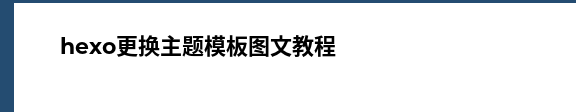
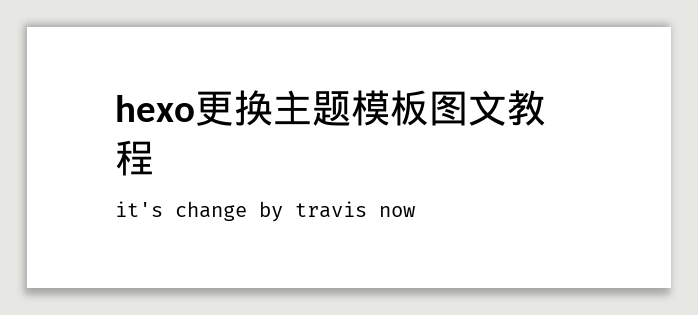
(336, 46) none -> [115,201,415,222] // it's change by travis now

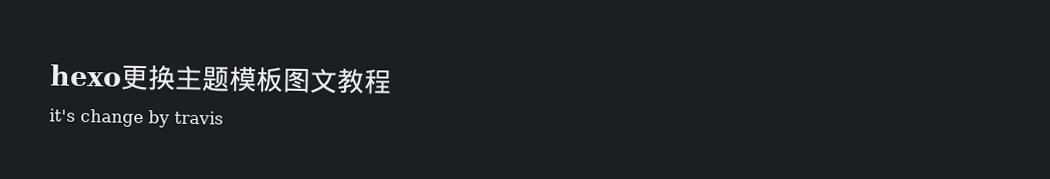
[379,206,415,217] now -> (224, 117) none

